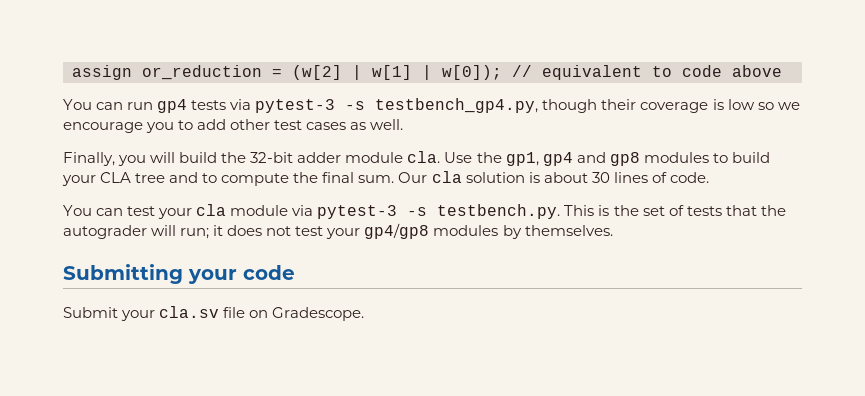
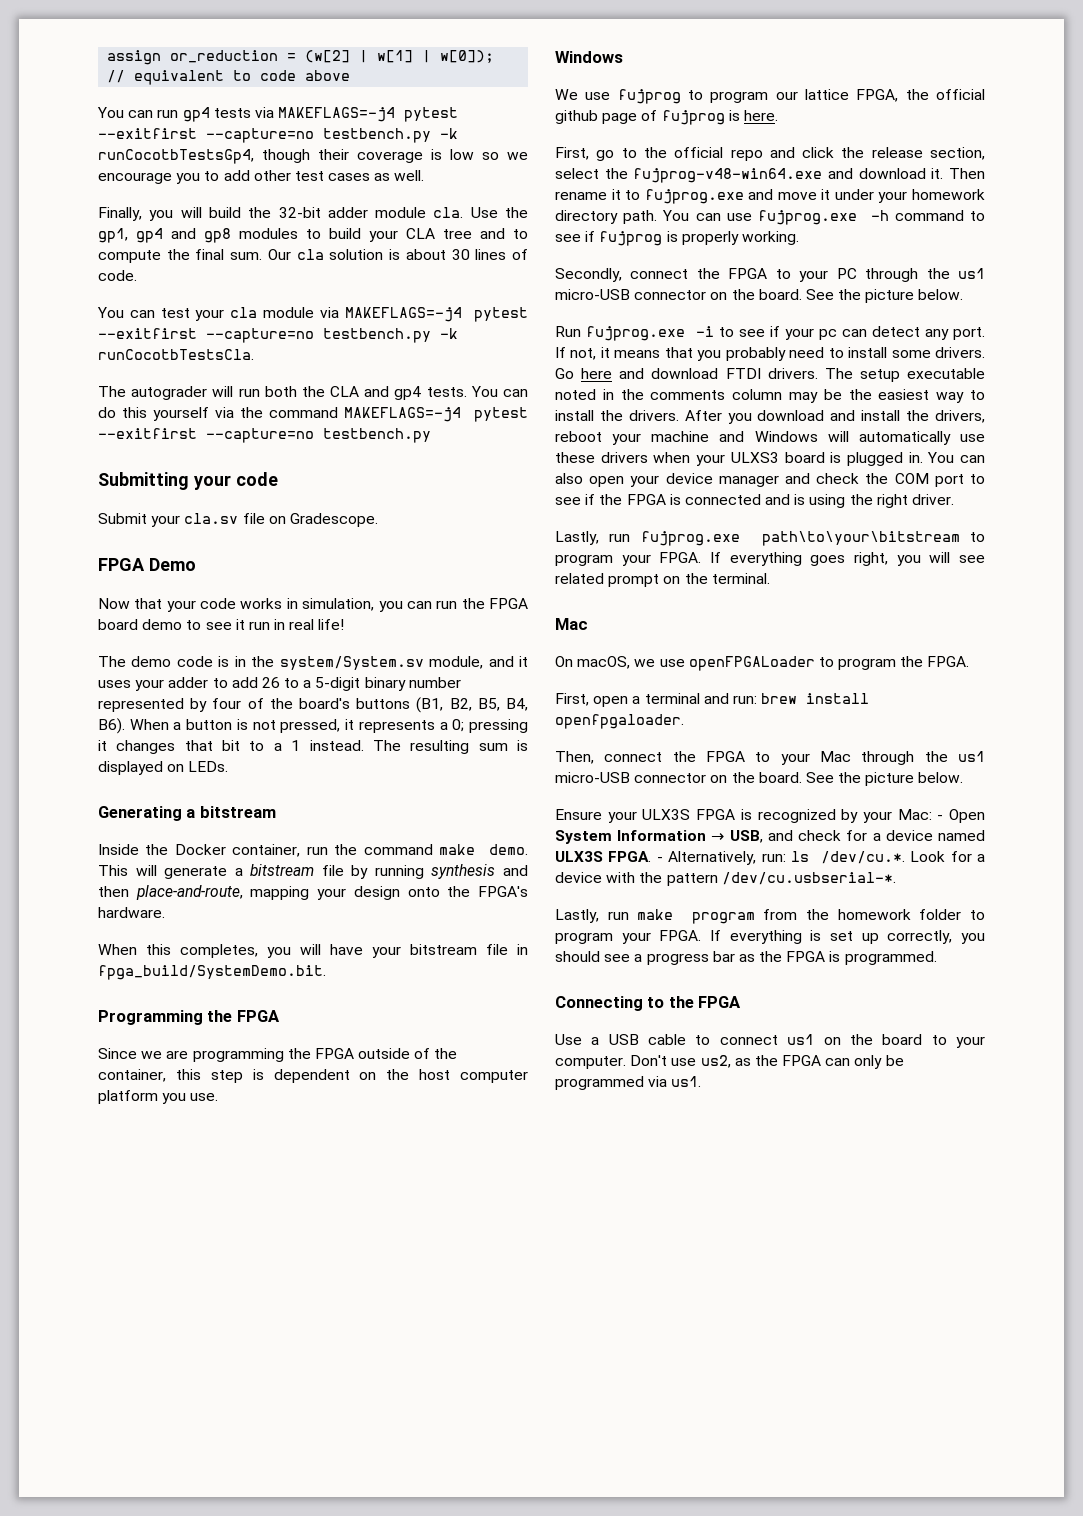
[255,98,539,113] pytest-3 -s testbench_gp4.py, -> [278,107,459,122] [98,128,458,143] [98,149,254,164] MAKEFLAGS=-j4 pytest --exitfirst --capture=no testbench.py -k runCocotbTestsGp4,
[317,204,786,219] [63,223,613,239] pytest-3 -s testbench.py. This is the set of tests that the autograder will run; it does not test your gp4/gp8 modules by themselves. -> [344,307,528,322] [98,328,458,343] [98,349,254,360] [98,386,528,400] [98,407,528,422] [98,428,431,443] MAKEFLAGS=-j4 pytest --exitfirst --capture=no testbench.py -k runCocotbTestsCla. // The autograder will run both the CLA and gp4 tests. You can do this yourself via the command MAKEFLAGS=-j4 pytest --exitfirst --capture=no testbench.py
(365, 314) none -> [98,558,196,571] [98,598,528,612] [98,619,345,630] [98,656,528,670] [98,677,461,691] [98,697,528,713] [98,718,528,734] [98,740,528,754] [98,761,229,775] [98,806,276,821] [98,844,528,857] [98,864,528,879] [98,885,528,900] [98,907,165,918] [98,944,528,958] [98,965,326,980] [98,1010,280,1025] [98,1048,458,1062] [98,1069,528,1083] [98,1090,219,1104] [555,51,623,63] [555,89,985,104] [555,110,778,125] [555,147,985,161] [555,168,985,183] [555,189,985,204] [555,210,985,225] [555,231,799,246] [555,268,986,282] [555,289,964,303] [555,326,985,341] [555,347,985,361] [555,368,985,382] [555,389,985,403] [555,410,986,424] [555,431,985,445] [555,452,985,466] [555,473,985,487] [555,494,955,508] [555,531,985,546] [555,552,985,566] [555,573,770,587] [555,618,588,630] [555,656,970,671] [555,693,870,707] [555,714,684,729] [555,751,985,765] [555,772,964,786] [555,809,985,823] [555,830,985,844] [555,851,985,865] [555,872,896,886] [555,909,985,924] [555,930,985,944] [555,951,937,965] [555,996,742,1011] [555,1034,985,1048] [555,1055,904,1069] [555,1076,702,1090] // FPGA Demo // Now that your code works in simulation, you can run the FPGA board demo to see it run in real life! // The demo code is in the system/System.sv module, and it uses your adder to add 26 to a 5-digit binary number represented by four of the board's buttons (B1, B2, B5, B4, B6). When a button is not pressed, it represents a 0; pressing it changes that bit to a 1 instead. The resulting sum is displayed on LEDs. // Generating a bitstream // Inside the Docker container, run the command make demo. This will generate a bitstream file by running synthesis and then place-and-route, mapping your design onto the FPGA's hardware. // When this completes, you will have your bitstream file in fpga_build/SystemDemo.bit. // Programming the FPGA // Since we are programming the FPGA outside of the container, this step is dependent on the host computer platform you use. // Windows // We use fujprog to program our lattice FPGA, the official github page of fujprog is here. // First, go to the official repo and click the release section, select the fujprog-v48-win64.exe and download it. Then rename it to fujprog.exe and move it under your homework directory path. You can use fujprog.exe -h command to see if fujprog is properly working. // Secondly, connect the FPGA to your PC through the us1 micro-USB connector on the board. See the picture below. // Run fujprog.exe -i to see if your pc can detect any port. If not, it means that you probably need to install some drivers. Go here and download FTDI drivers. The setup executable noted in the comments column may be the easiest way to install the drivers. After you download and install the drivers, reboot your machine and Windows will automatically use these drivers when your ULXS3 board is plugged in. You can also open your device manager and check the COM port to see if the FPGA is connected and is using the right driver. // Lastly, run fujprog.exe path\to\your\bitstream to program your FPGA. If everything goes right, you will see related prompt on the terminal. // Mac // On macOS, we use openFPGALoader to program the FPGA. // First, open a terminal and run: brew install openfpgaloader. // Then, connect the FPGA to your Mac through the us1 micro-USB connector on the board. See the picture below. // Ensure your ULX3S FPGA is recognized by your Mac: - Open System Information → USB, and check for a device named ULX3S FPGA. - Alternatively, run: ls /dev/cu.*. Look for a device with the pattern /dev/cu.usbserial-*. // Lastly, run make program from the homework folder to program your FPGA. If everything is set up correctly, you should see a progress bar as the FPGA is programmed. // Connecting to the FPGA // Use a USB cable to connect us1 on the board to your computer. Don't use us2, as the FPGA can only be programmed via us1.

